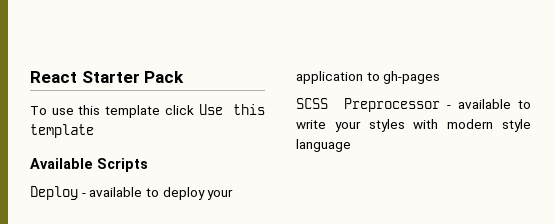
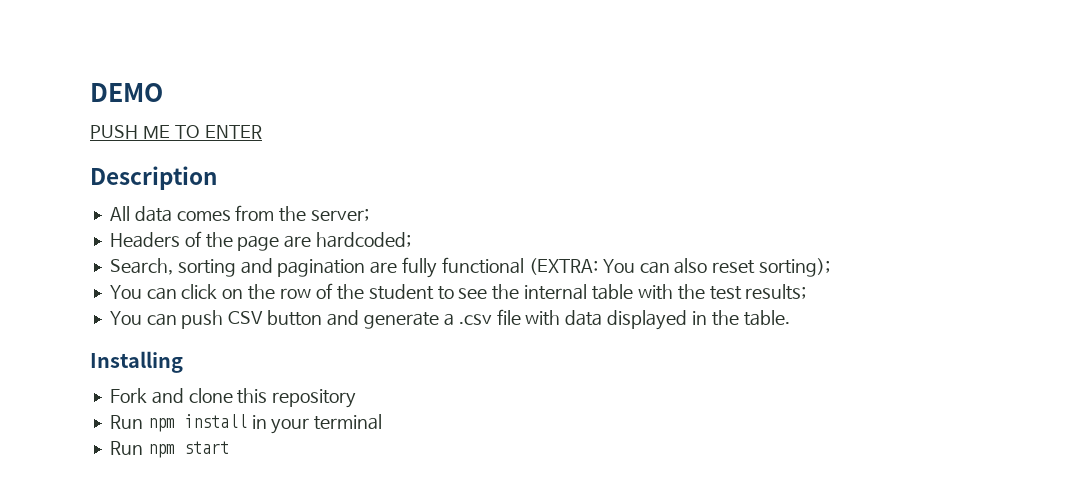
[30,71,185,83] [30,104,265,118] [30,124,94,138] [30,158,148,172] [30,186,234,200] [296,71,441,84] [296,98,531,112] [296,119,531,132] [296,139,351,152] React Starter Pack // To use this template click Use this template // Available Scripts // Deploy - available to deploy your application to gh-pages // SCSS Preprocessor - available to write your styles with modern style language -> [90,83,163,102] [90,125,262,139] [90,166,217,190] [109,205,370,222] [109,231,412,251] [109,257,831,278] [109,283,807,300] [109,309,790,330] [90,351,183,373] [109,388,357,408] [109,414,383,434] [109,441,229,458] DEMO // PUSH ME TO ENTER // Description // All data comes from the server; // Headers of the page are hardcoded; // Search, sorting and pagination are fully functional (EXTRA: You can also reset sorting); // You can click on the row of the student to see the internal table with the test results; // You can push CSV button and generate a .csv file with data displayed in the table. // Installing // Fork and clone this repository // Run npm install in your terminal // Run npm start

